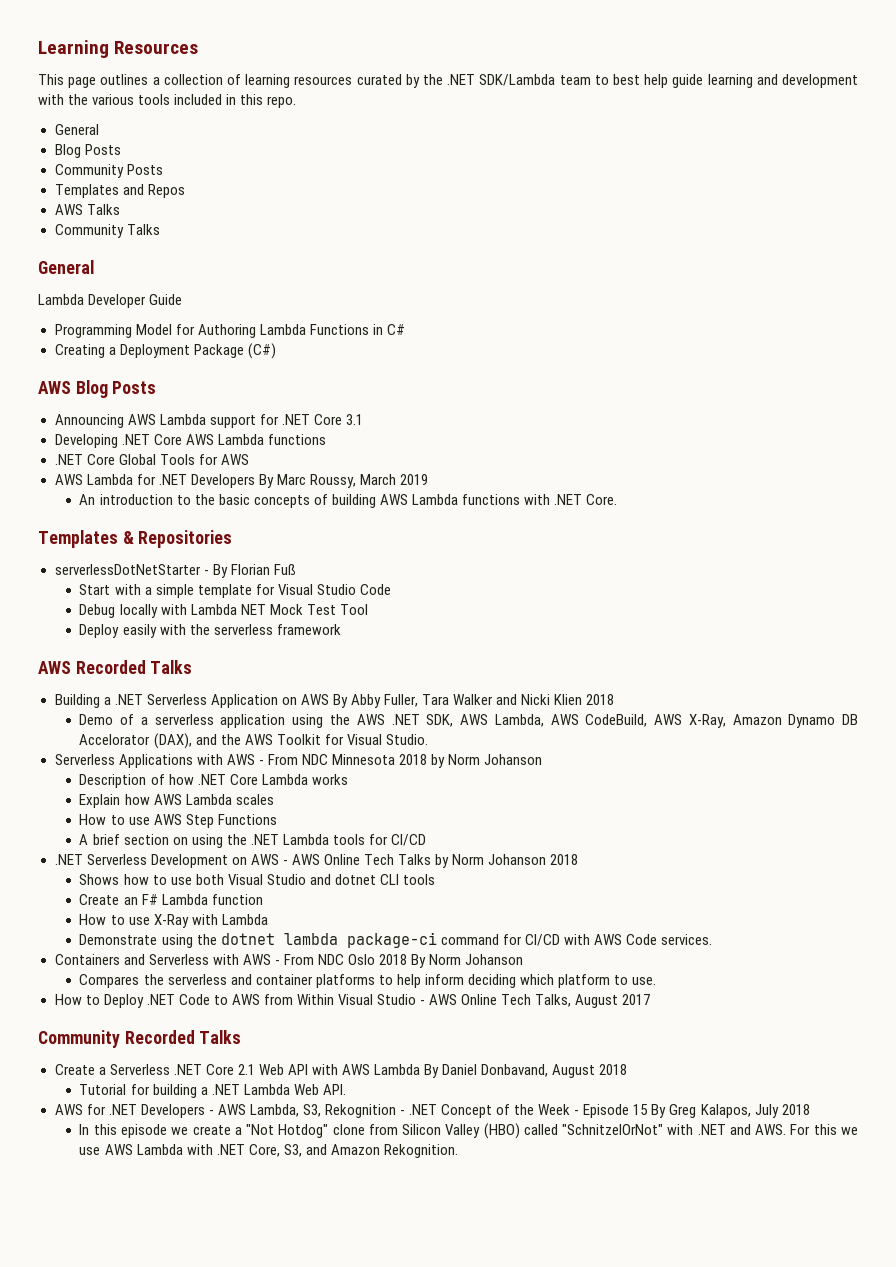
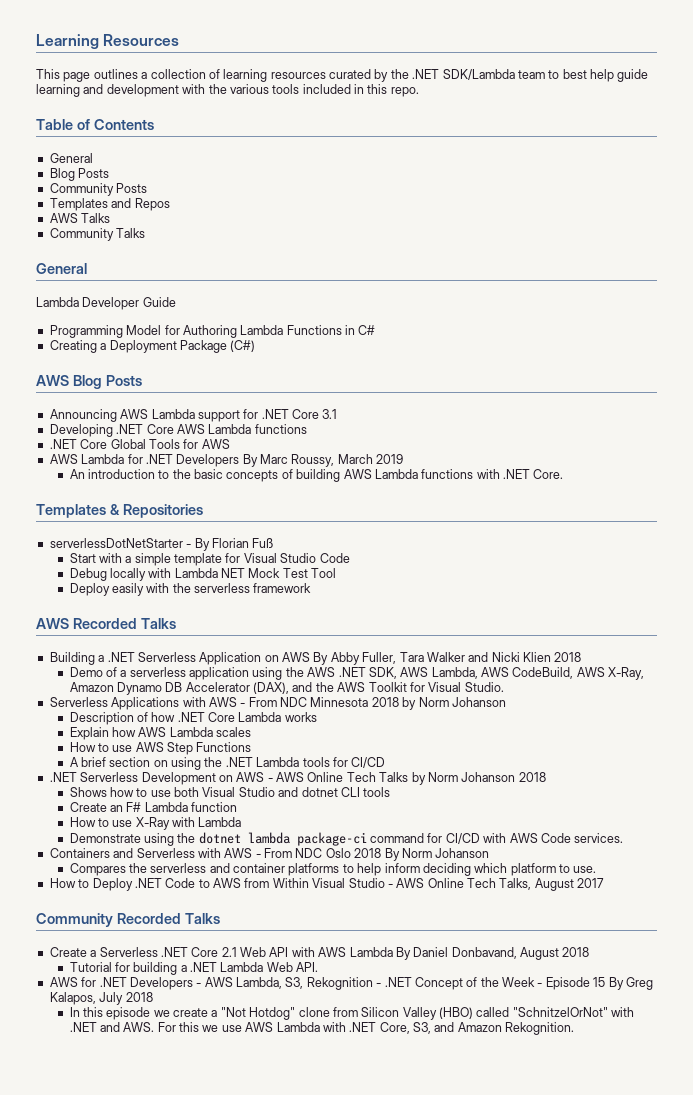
(297, 102) none -> [36,119,154,130] // Table of Contents
[79,734,151,745] Accelorator -> [185,682,250,692] Accelerator

